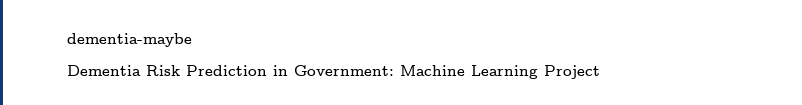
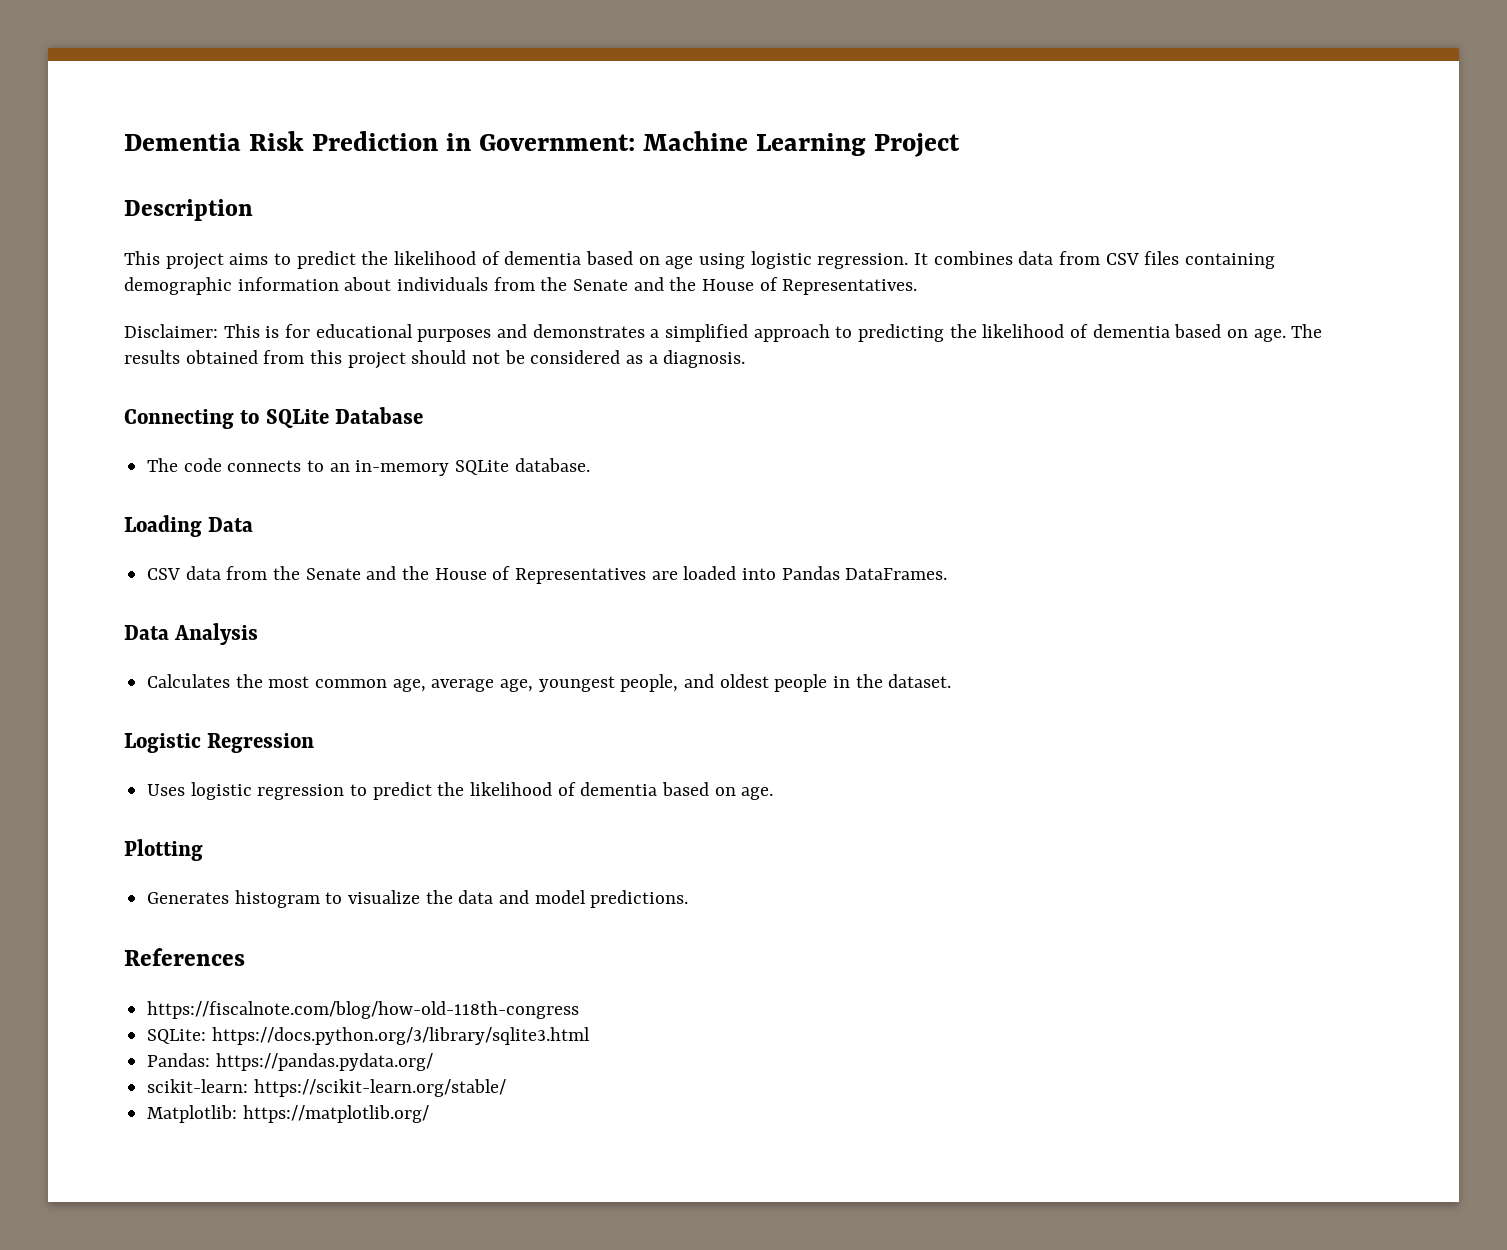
[67,33,192,47] dementia-maybe // -> (124, 142) none
(600, 72) none -> [124,199,253,221] [124,251,1276,270] [124,277,918,295] [124,324,1323,342] [124,350,746,369] [124,407,424,429] [147,458,590,476] [124,515,254,537] [147,566,948,584] [124,623,259,645] [147,674,952,692] [124,733,315,753] [147,782,774,800] [124,839,203,861] [147,890,689,908] [124,948,245,966] [147,1001,580,1019] [147,1027,590,1045] [147,1053,433,1071] [147,1079,506,1097] [147,1105,429,1123] // Description // This project aims to predict the likelihood of dementia based on age using logistic regression. It combines data from CSV files containing demographic information about individuals from the Senate and the House of Representatives. // Disclaimer: This is for educational purposes and demonstrates a simplified approach to predicting the likelihood of dementia based on age. The results obtained from this project should not be considered as a diagnosis. // Connecting to SQLite Database // The code connects to an in-memory SQLite database. // Loading Data // CSV data from the Senate and the House of Representatives are loaded into Pandas DataFrames. // Data Analysis // Calculates the most common age, average age, youngest people, and oldest people in the dataset. // Logistic Regression // Uses logistic regression to predict the likelihood of dementia based on age. // Plotting // Generates histogram to visualize the data and model predictions. // References // https://fiscalnote.com/blog/how-old-118th-congress // SQLite: https://docs.python.org/3/library/sqlite3.html // Pandas: https://pandas.pydata.org/ // scikit-learn: https://scikit-learn.org/stable/ // Matplotlib: https://matplotlib.org/

